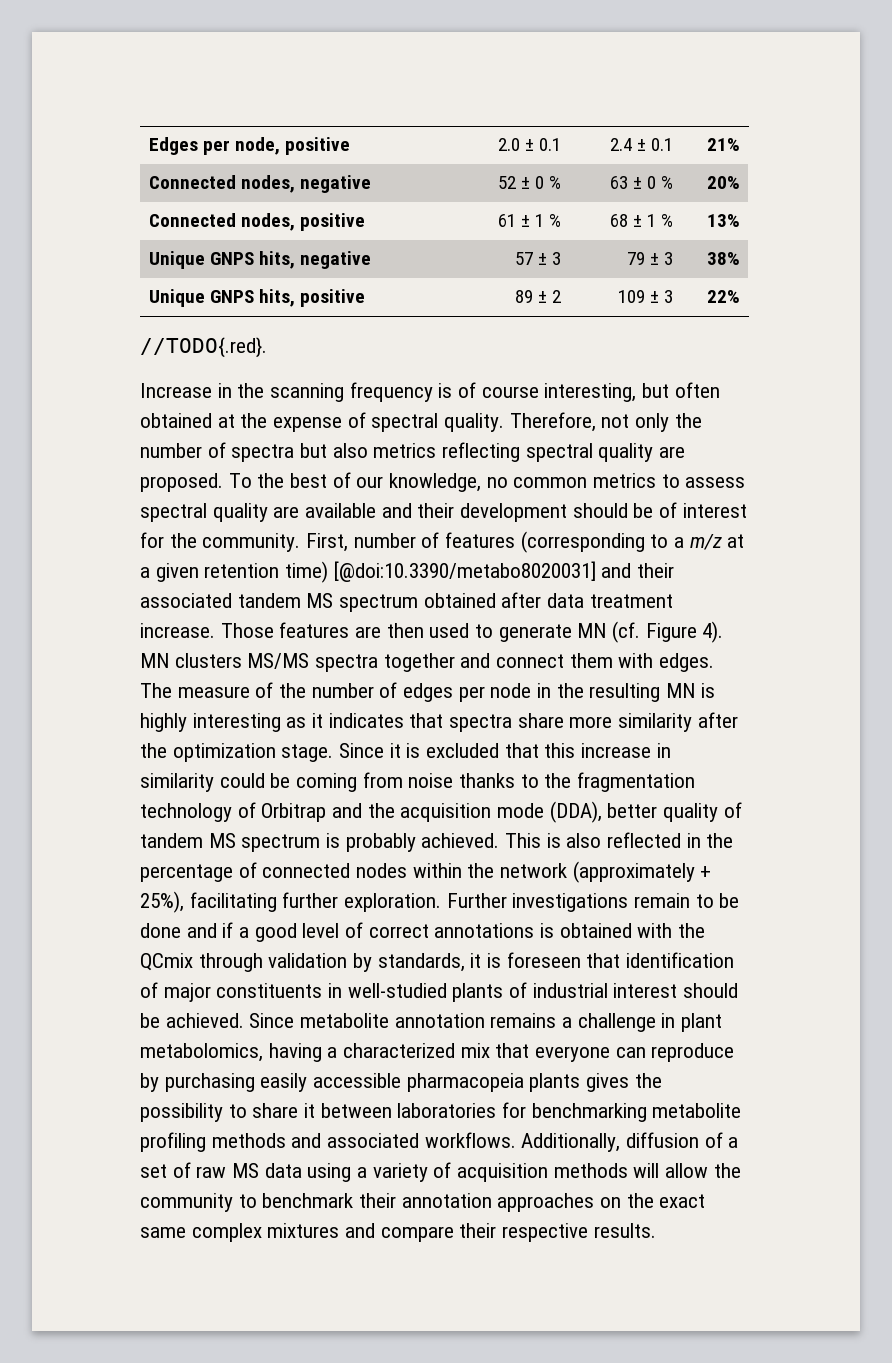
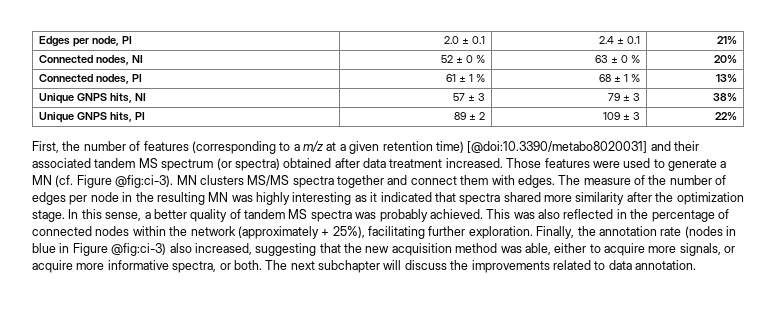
[285,137,351,155] positive -> [122,36,133,44] PI
[299,175,371,193] negative -> [132,55,144,63] NI
[299,213,365,231] positive -> [132,74,143,82] PI
[300,251,372,269] negative -> [135,93,147,101] NI
[300,289,366,307] positive -> [135,112,146,120] PI
[140,337,267,358] [140,382,720,402] [140,412,702,432] [140,442,686,462] [140,472,746,492] [140,502,747,522] [140,532,349,552] //TODO{.red}. // Increase in the scanning frequency is of course interesting, but often obtained at the expense of spectral quality. Therefore, not only the number of spectra but also metrics reflecting spectral quality are proposed. To the best of our knowledge, no common metrics to assess spectral quality are available and their development should be of interest for the community. First, -> [32,141,81,153] First, the
(419, 603) none -> [216,158,280,171] (or spectra)
[140,623,215,638] increase. -> [445,158,503,168] increased.
[355,623,424,638] are then -> [592,161,620,168] were
(572, 633) none -> [720,161,727,168] a
[702,621,724,643] 4). -> [115,175,174,188] @fig:ci-3).
[700,683,715,698] is -> [231,195,253,202] was
[328,713,404,728] indicates -> [380,192,432,202] indicated
[517,713,564,728] share -> [503,192,541,202] shared
[339,743,671,758] [140,772,696,792] [140,801,602,823] Since it is excluded that this increase in similarity could be coming from noise thanks to the fragmentation technology of Orbitrap and the acquisition mode (DDA), -> [68,209,151,221] In this sense, a
[241,833,341,852] spectrum is -> [310,210,377,222] spectra was
[546,833,561,848] is -> [513,212,535,219] was
[446,893,740,912] [140,922,706,942] [140,952,735,972] [140,982,739,1002] [140,1013,723,1032] [140,1043,735,1062] [140,1073,662,1092] [140,1102,742,1122] [140,1132,739,1152] [140,1162,741,1182] [140,1193,706,1212] [140,1223,656,1242] Further investigations remain to be done and if a good level of correct annotations is obtained with the QCmix through validation by standards, it is foreseen that identification of major constituents in well-studied plants of industrial interest should be achieved. Since metabolite annotation remains a challenge in plant metabolomics, having a characterized mix that everyone can reproduce by purchasing easily accessible pharmacopeia plants gives the possibility to share it between laboratories for benchmarking metabolite profiling methods and associated workflows. Additionally, diffusion of a set of raw MS data using a variety of acquisition methods will allow the community to benchmark their annotation approaches on the exact same complex mixtures and compare their respective results. -> [536,226,736,239] [32,243,736,256] [32,260,696,273] Finally, the annotation rate (nodes in blue in Figure @fig:ci-3) also increased, suggesting that the new acquisition method was able, either to acquire more signals, or acquire more informative spectra, or both. The next subchapter will discuss the improvements related to data annotation.

